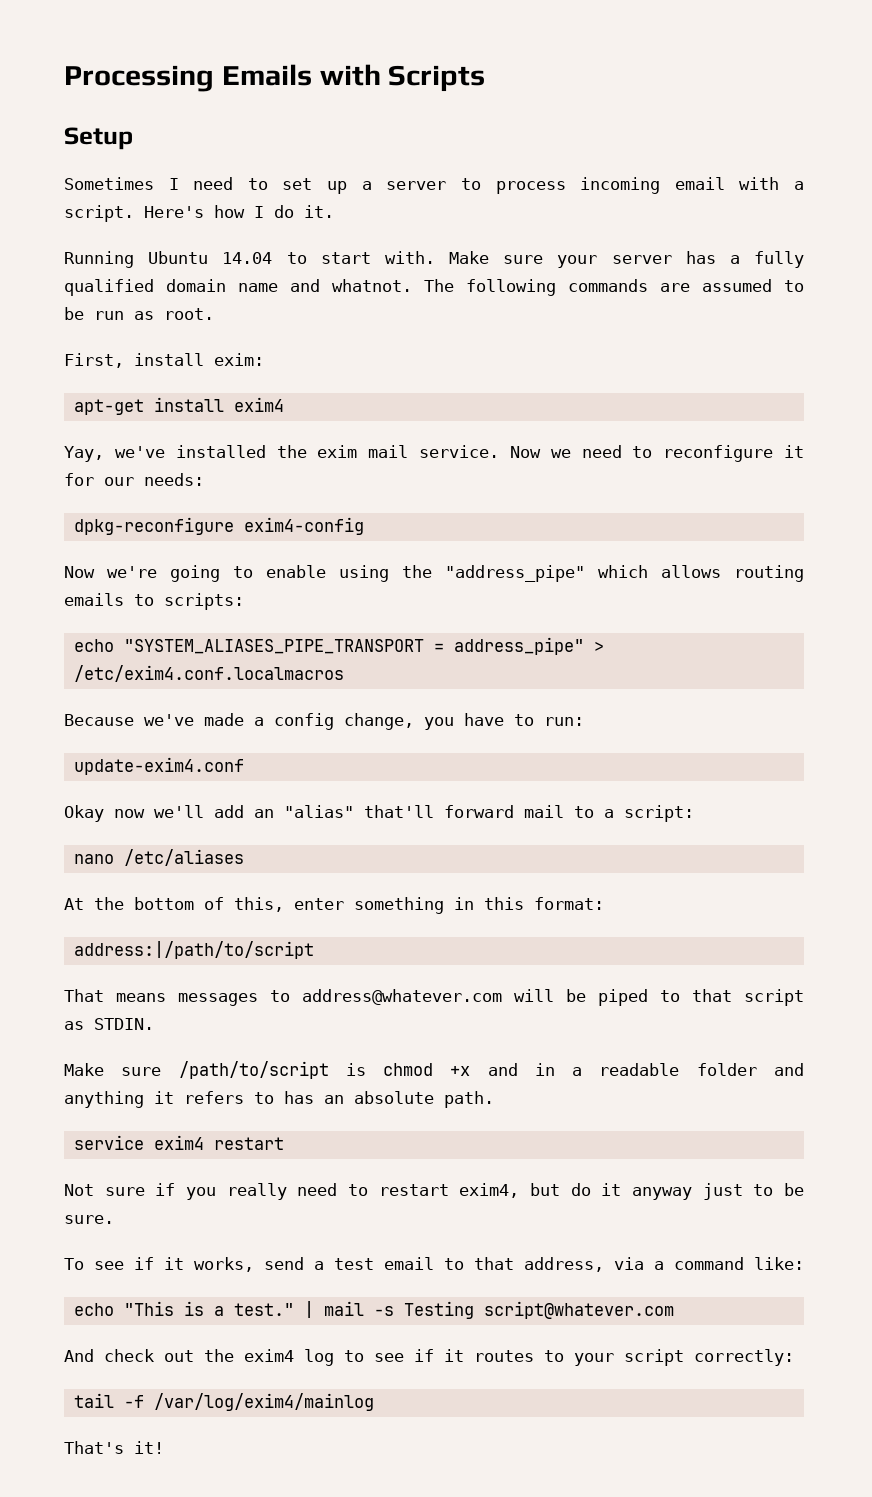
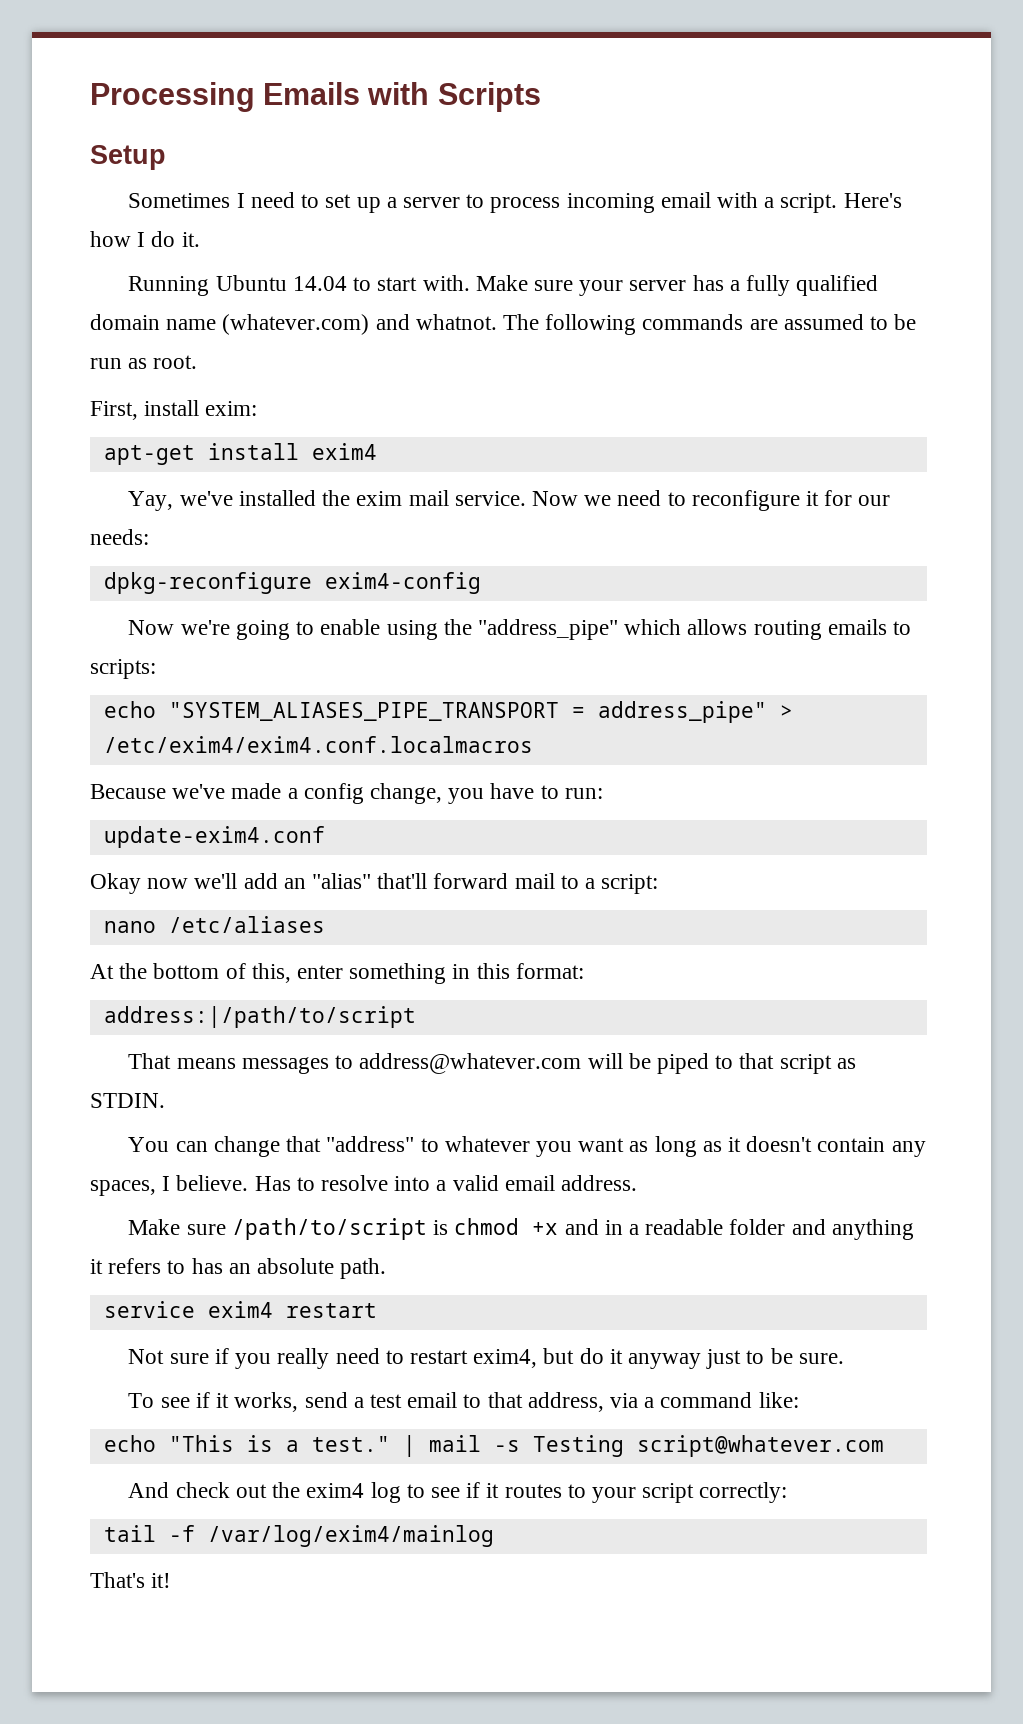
(278, 287) none -> [222,314,370,335] (whatever.com)
[73,665,344,682] /etc/exim4.conf.localmacros -> [103,736,533,753] /etc/exim4/exim4.conf.localmacros
(154, 1024) none -> [128,1136,926,1157] [90,1175,638,1196] // You can change that "address" to whatever you want as long as it doesn't contain any spaces, I believe. Has to resolve into a valid email address.

